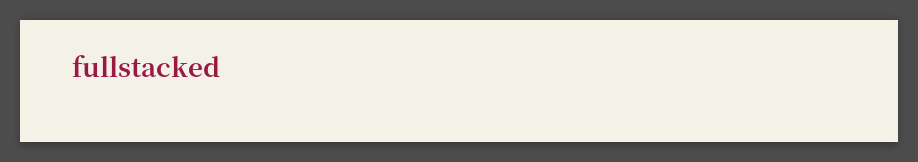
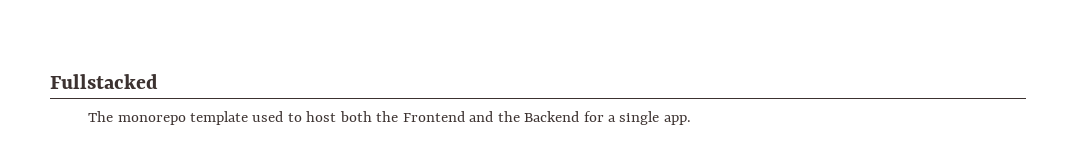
[72,55,220,77] fullstacked -> [50,74,158,89] [88,111,691,125] Fullstacked // The monorepo template used to host both the Frontend and the Backend for a single app.

